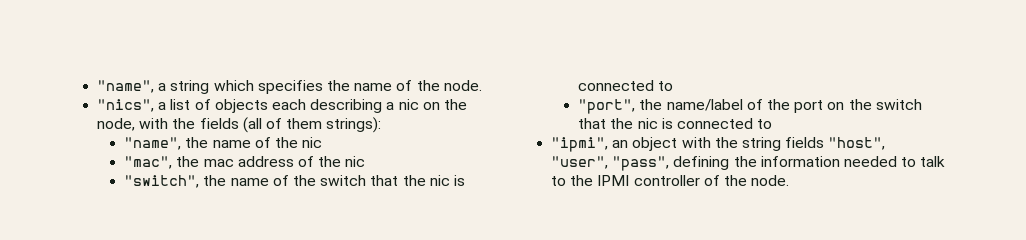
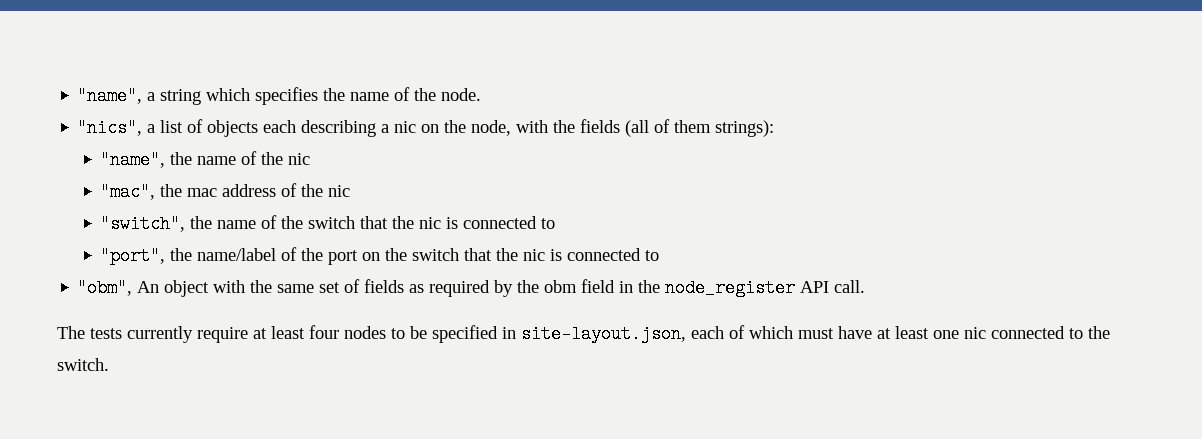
[551,137,629,152] "ipmi", an -> [77,279,160,297] "obm", An
[741,137,886,151] [551,156,946,171] [551,175,790,186] string fields "host", "user", "pass", defining the information needed to talk to the IPMI controller of the node. -> [277,279,866,297] [57,325,1110,343] [57,358,109,371] same set of fields as required by the obm field in the node_register API call. // The tests currently require at least four nodes to be specified in site-layout.json, each of which must have at least one nic connected to the switch.

